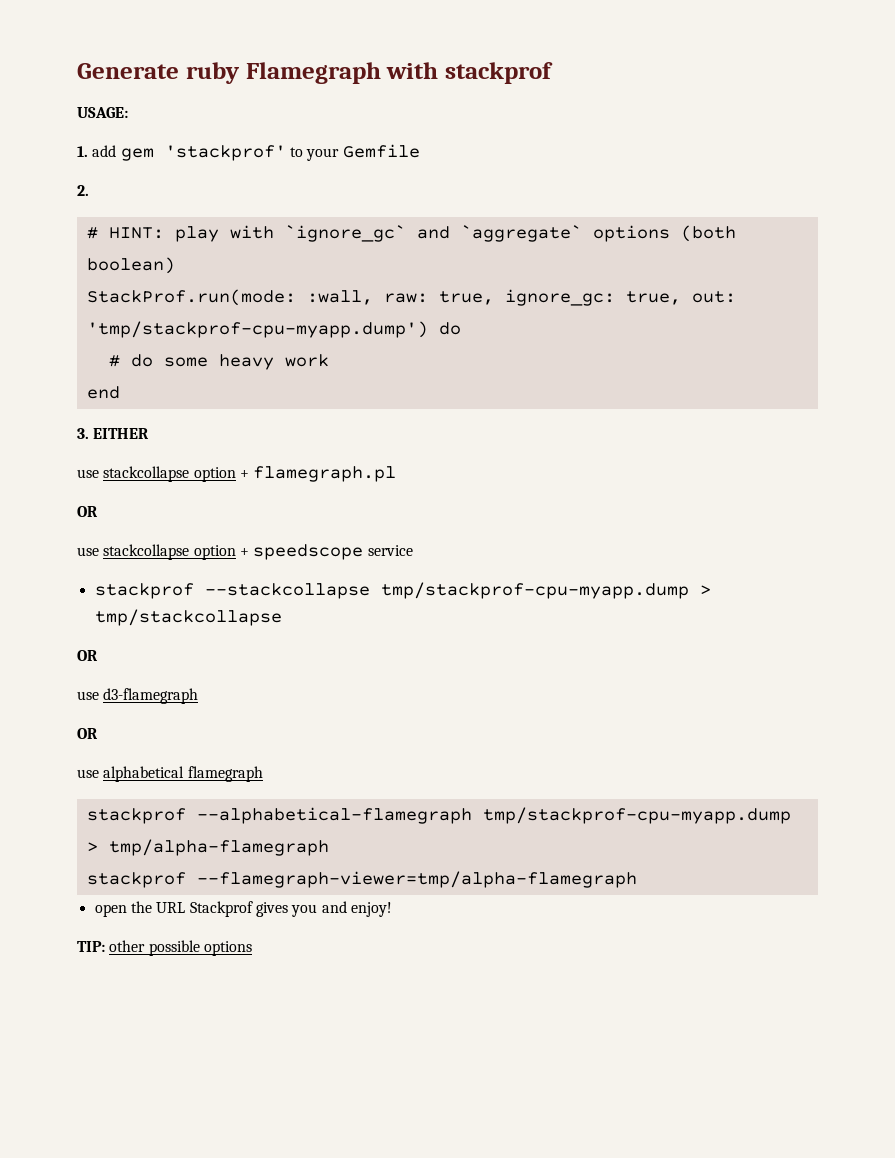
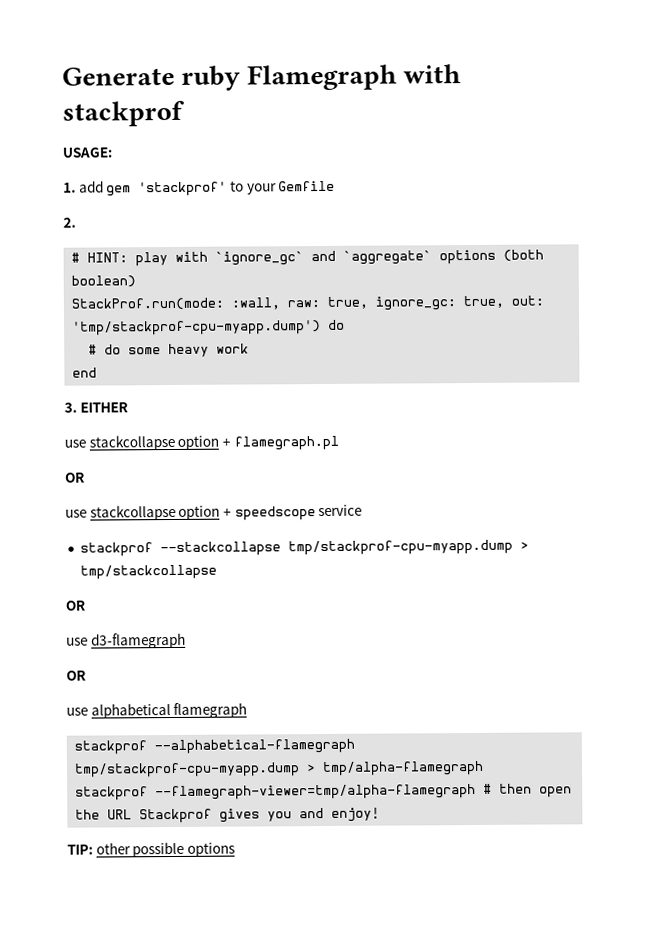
(637, 879) // -> [483,783,533,794] # then

